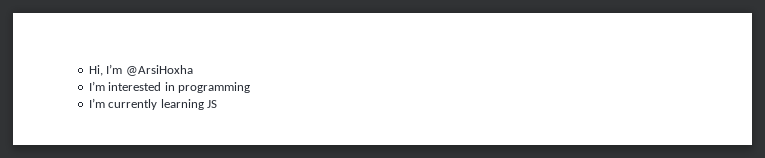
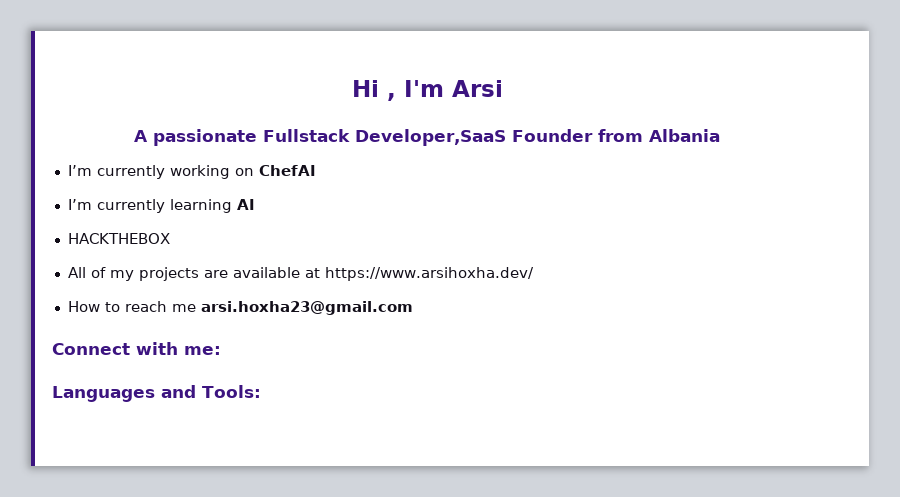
[88,64,193,76] [88,81,250,93] [88,98,217,110] Hi, I’m @ArsiHoxha // I’m interested in programming // I’m currently learning JS -> [351,80,503,101] [134,129,720,146] [67,165,316,179] [67,199,255,213] [67,233,170,244] [67,267,534,281] [67,301,413,315] [52,342,221,355] [52,385,261,402] Hi , I'm Arsi // A passionate Fullstack Developer,SaaS Founder from Albania // I’m currently working on ChefAI // I’m currently learning AI // HACKTHEBOX // All of my projects are available at https://www.arsihoxha.dev/ // How to reach me arsi.hoxha23@gmail.com // Connect with me: // Languages and Tools:

